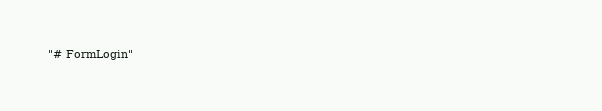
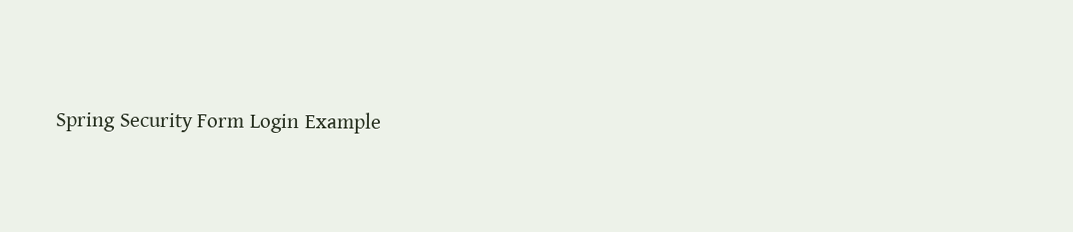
[48,50,133,60] "# FormLogin" -> [55,112,382,134] Spring Security Form Login Example

